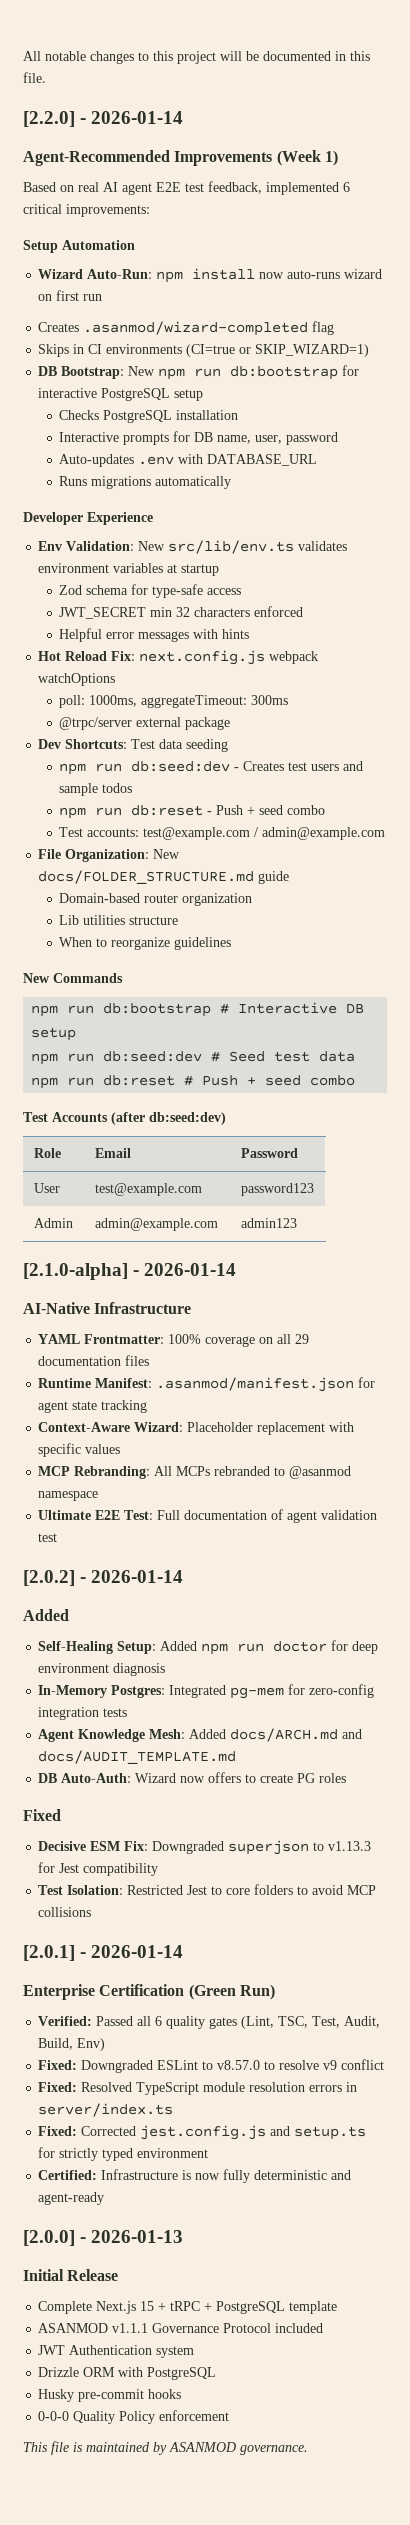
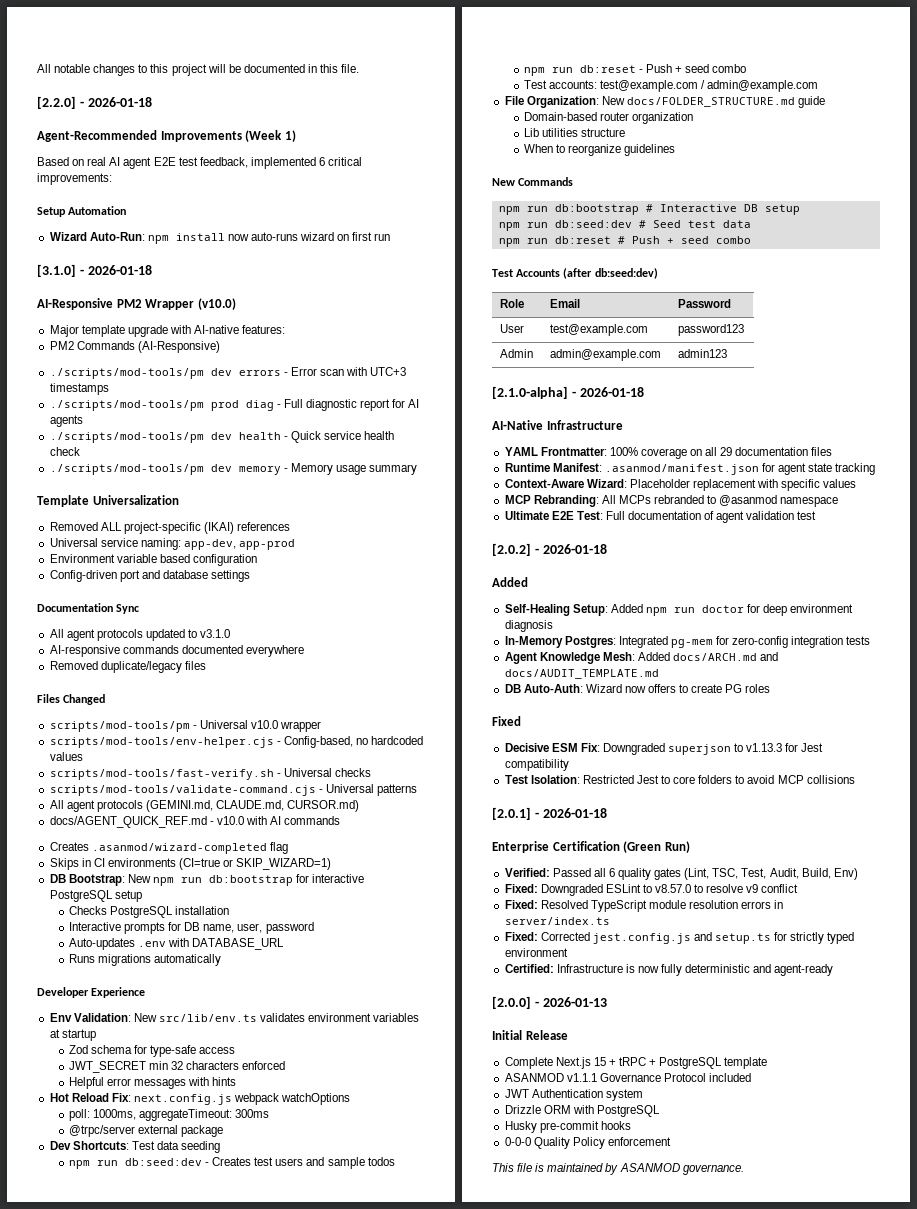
[91,111,184,124] 2026-01-14 -> [87,97,152,107] 2026-01-18
(103, 297) none -> [37,264,152,277] [37,298,236,310] [49,325,286,337] [49,341,220,353] [49,367,407,379] [49,383,109,395] [49,399,420,411] [49,415,83,427] [49,431,395,443] [49,447,80,456] [49,463,418,475] [37,495,179,507] [49,522,291,534] [49,538,296,550] [49,554,257,566] [49,570,251,582] [37,603,140,614] [49,629,231,641] [49,645,304,657] [49,661,206,673] [37,694,106,705] [49,720,322,732] [49,736,424,748] [49,752,83,761] [49,768,371,780] [49,784,417,796] [49,800,360,812] [49,816,341,828] // [3.1.0] - 2026-01-18 // AI-Responsive PM2 Wrapper (v10.0) // Major template upgrade with AI-native features: // PM2 Commands (AI-Responsive) // ./scripts/mod-tools/pm dev errors - Error scan with UTC+3 timestamps // ./scripts/mod-tools/pm prod diag - Full diagnostic report for AI agents // ./scripts/mod-tools/pm dev health - Quick service health check // ./scripts/mod-tools/pm dev memory - Memory usage summary // Template Universalization // Removed ALL project-specific (IKAI) references // Universal service naming: app-dev, app-prod // Environment variable based configuration // Config-driven port and database settings // Documentation Sync // All agent protocols updated to v3.1.0 // AI-responsive commands documented everywhere // Removed duplicate/legacy files // Files Changed // scripts/mod-tools/pm - Universal v10.0 wrapper // scripts/mod-tools/env-helper.cjs - Config-based, no hardcoded values // scripts/mod-tools/fast-verify.sh - Universal checks // scripts/mod-tools/validate-command.cjs - Universal patterns // All agent protocols (GEMINI.md, CLAUDE.md, CURSOR.md) // docs/AGENT_QUICK_REF.md - v10.0 with AI commands
[144,1263,237,1276] 2026-01-14 -> [579,387,644,397] 2026-01-18
[91,1570,184,1583] 2026-01-14 -> [542,544,607,554] 2026-01-18
[91,1945,184,1958] 2026-01-14 -> [542,808,607,818] 2026-01-18

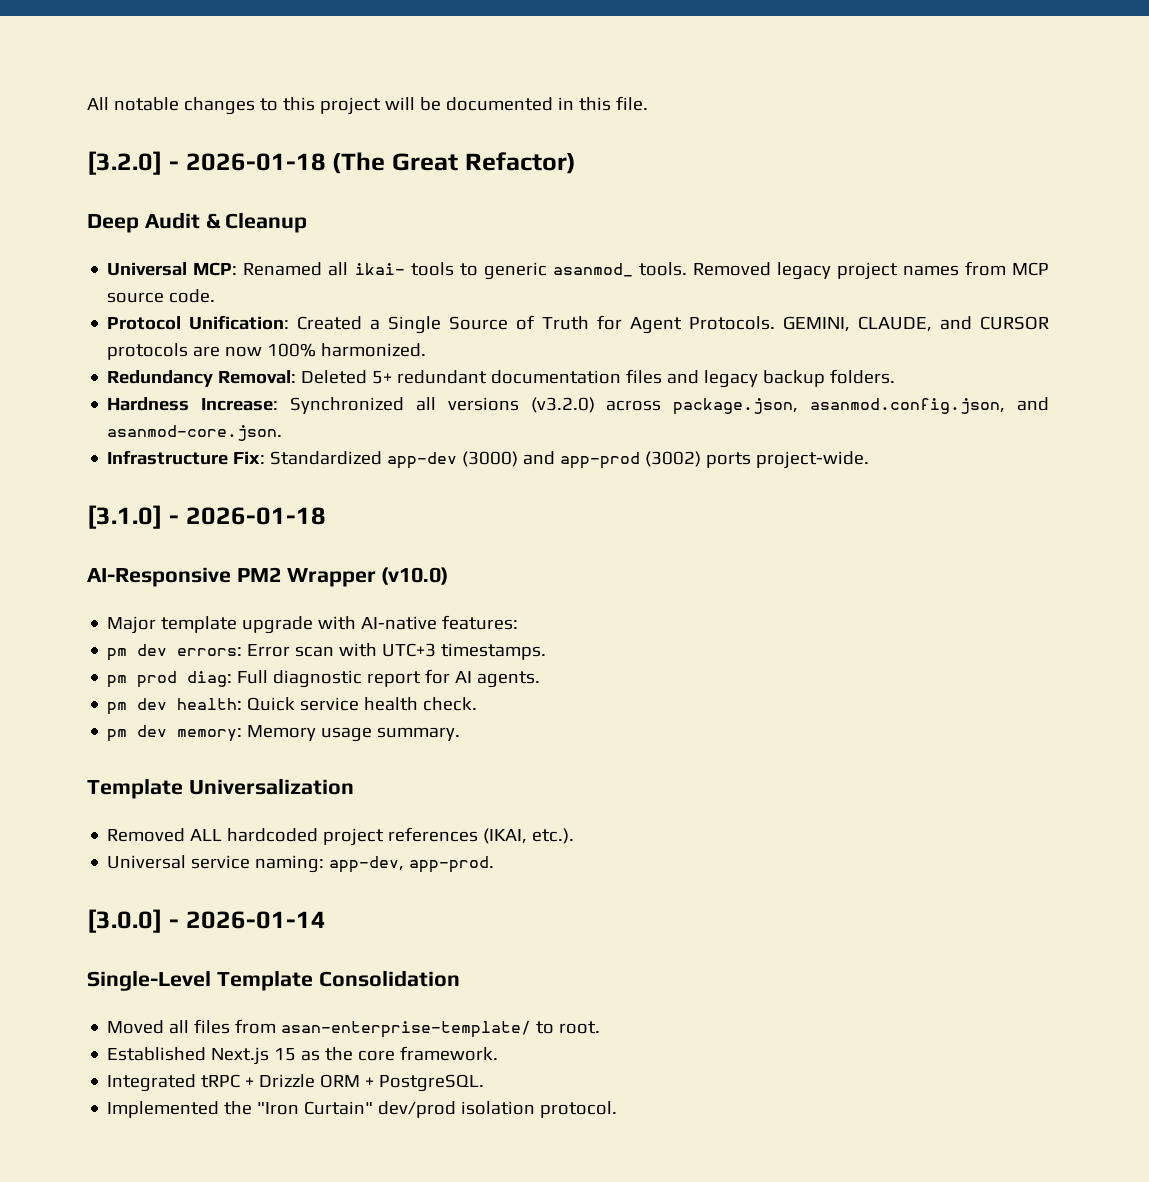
[37,96,152,109] [37,130,296,142] [37,157,363,169] [37,173,112,185] [37,206,127,217] [49,232,391,244] [2.2.0] - 2026-01-18 // Agent-Recommended Improvements (Week 1) // Based on real AI agent E2E test feedback, implemented 6 critical improvements: // Setup Automation // Wizard Auto-Run: npm install now auto-runs wizard on first run -> [87,151,576,175] [87,212,308,233] [107,261,1049,280] [107,289,216,303] [107,315,1050,334] [107,343,427,360] [107,369,896,388] [107,397,1049,415] [107,425,283,441] [107,450,870,469] [3.2.0] - 2026-01-18 (The Great Refactor) // Deep Audit & Cleanup // Universal MCP: Renamed all ikai- tools to generic asanmod_ tools. Removed legacy project names from MCP source code. // Protocol Unification: Created a Single Source of Truth for Agent Protocols. GEMINI, CLAUDE, and CURSOR protocols are now 100% harmonized. // Redundancy Removal: Deleted 5+ redundant documentation files and legacy backup folders. // Hardness Increase: Synchronized all versions (v3.2.0) across package.json, asanmod.config.json, and asanmod-core.json. // Infrastructure Fix: Standardized app-dev (3000) and app-prod (3002) ports project-wide.
[49,341,220,353] [49,367,407,379] [49,383,109,395] [49,400,281,411] PM2 Commands (AI-Responsive) // ./scripts/mod-tools/pm dev errors - Error scan with UTC+3 timestamps // ./scripts/mod-tools/pm prod diag - -> [107,643,547,661] [107,671,233,688] pm dev errors: Error scan with UTC+3 timestamps. // pm prod diag:
[49,415,83,427] [49,431,395,443] [49,447,80,456] [49,464,288,475] agents // ./scripts/mod-tools/pm dev health - Quick service health check // ./scripts/mod-tools/pm dev memory - -> [477,671,541,688] [107,697,478,715] [107,725,243,742] agents. // pm dev health: Quick service health check. // pm dev memory:
[369,464,418,475] summary -> [377,727,461,741] summary.
[123,522,234,534] project-specific (IKAI) -> [227,828,385,846] hardcoded project
(291, 526) none -> [483,828,575,844] (IKAI, etc.).
[239,539,296,550] [49,554,257,566] [49,570,251,582] [37,603,140,614] [49,629,231,641] [49,645,304,657] [49,661,206,673] [37,694,106,705] [49,720,322,732] [49,736,424,748] [49,752,83,761] [49,768,371,780] [49,784,417,796] [49,800,360,812] [49,816,341,828] [49,842,288,854] [49,858,332,870] [49,874,365,886] [49,890,142,902] [68,906,230,918] [68,922,314,934] [68,938,285,950] [68,954,222,966] [37,987,146,998] [49,1013,420,1022] [49,1029,96,1041] [68,1045,236,1057] [68,1061,286,1073] [68,1077,237,1089] [49,1093,351,1105] [68,1109,270,1121] [68,1125,224,1137] [49,1141,221,1153] [68,1157,395,1169] [523,64,747,76] [523,80,819,92] [504,96,826,108] [523,112,694,124] [523,128,626,137] [523,144,676,156] [492,177,574,186] [498,204,800,215] [498,220,751,231] [498,236,751,247] [492,268,658,279] [500,299,525,308] [550,299,581,308] [678,299,732,308] [500,324,525,333] [550,324,649,336] [678,324,745,336] [500,349,534,358] [550,349,662,361] [678,349,728,358] [492,386,644,399] [492,420,623,430] [504,447,833,459] [504,463,876,475] [504,479,857,491] [504,495,839,507] [504,511,817,523] [492,543,607,556] [492,577,528,587] [504,604,854,616] [504,620,553,632] [504,636,871,648] [504,652,779,664] [504,669,659,679] [504,684,771,693] [492,716,521,726] [504,743,824,755] [504,759,569,771] [504,775,855,784] [492,807,607,820] [492,841,690,853] [504,868,858,880] [504,884,799,896] [504,900,784,912] [504,917,610,925] [504,932,855,944] [504,948,568,957] [504,964,834,976] [492,996,607,1009] [492,1030,568,1040] [504,1057,768,1069] [504,1073,752,1082] [504,1089,643,1101] [504,1105,660,1117] [504,1121,631,1133] [504,1137,671,1149] [492,1163,744,1175] app-prod // Environment variable based configuration // Config-driven port and database settings // Documentation Sync // All agent protocols updated to v3.1.0 // AI-responsive commands documented everywhere // Removed duplicate/legacy files // Files Changed // scripts/mod-tools/pm - Universal v10.0 wrapper // scripts/mod-tools/env-helper.cjs - Config-based, no hardcoded values // scripts/mod-tools/fast-verify.sh - Universal checks // scripts/mod-tools/validate-command.cjs - Universal patterns // All agent protocols (GEMINI.md, CLAUDE.md, CURSOR.md) // docs/AGENT_QUICK_REF.md - v10.0 with AI commands // Creates .asanmod/wizard-completed flag // Skips in CI environments (CI=true or SKIP_WIZARD=1) // DB Bootstrap: New npm run db:bootstrap for interactive PostgreSQL setup // Checks PostgreSQL installation // Interactive prompts for DB name, user, password // Auto-updates .env with DATABASE_URL // Runs migrations automatically // Developer Experience // Env Validation: New src/lib/env.ts validates environment variables at startup // Zod schema for type-safe access // JWT_SECRET min 32 characters enforced // Helpful error messages with hints // Hot Reload Fix: next.config.js webpack watchOptions // poll: 1000ms, aggregateTimeout: 300ms // @trpc/server external package // Dev Shortcuts: Test data seeding // npm run db:seed:dev - Creates test users and sample todos // npm run db:reset - Push + seed combo // Test accounts: test@example.com / admin@example.com // File Organization: New docs/FOLDER_STRUCTURE.md guide // Domain-based router organization // Lib utilities structure // When to reorganize guidelines // New Commands // npm run db:bootstrap # Interactive DB setup // npm run db:seed:dev # Seed test data // npm run db:reset # Push + seed combo // Test Accounts (after db:seed:dev) // Role | Email | Password // User | test@example.com | password123 // Admin | admin@example.com | admin123 // [2.1.0-alpha] - 2026-01-18 // AI-Native Infrastructure // YAML Frontmatter: 100% coverage on all 29 documentation files // Runtime Manifest: .asanmod/manifest.json for agent state tracking // Context-Aware Wizard: Placeholder replacement with specific values // MCP Rebranding: All MCPs rebranded to @asanmod namespace // Ultimate E2E Test: Full documentation of agent validation test // [2.0.2] - 2026-01-18 // Added // Self-Healing Setup: Added npm run doctor for deep environment diagnosis // In-Memory Postgres: Integrated pg-mem for zero-config integration tests // Agent Knowledge Mesh: Added docs/ARCH.md and docs/AUDIT_TEMPLATE.md // DB Auto-Auth: Wizard now offers to create PG roles // Fixed // Decisive ESM Fix: Downgraded superjson to v1.13.3 for Jest compatibility // Test Isolation: Restricted Jest to core folders to avoid MCP collisions // [2.0.1] - 2026-01-18 // Enterprise Certification (Green Run) // Verified: Passed all 6 quality gates (Lint, TSC, Test, Audit, Build, Env) // Fixed: Downgraded ESLint to v8.57.0 to resolve v9 conflict // Fixed: Resolved TypeScript module resolution errors in server/index.ts // Fixed: Corrected jest.config.js and setup.ts for strictly typed environment // Certified: Infrastructure is now fully deterministic and agent-ready // [2.0.0] - 2026-01-13 // Initial Release // Complete Next.js 15 + tRPC + PostgreSQL template // ASANMOD v1.1.1 Governance Protocol included // JWT Authentication system // Drizzle ORM with PostgreSQL // Husky pre-commit hooks // 0-0-0 Quality Policy enforcement // This file is maintained by ASANMOD governance. -> [409,856,495,873] [87,909,326,933] [87,970,460,991] [107,1019,601,1038] [107,1046,499,1065] [107,1074,485,1092] [107,1101,618,1118] app-prod. // [3.0.0] - 2026-01-14 // Single-Level Template Consolidation // Moved all files from asan-enterprise-template/ to root. // Established Next.js 15 as the core framework. // Integrated tRPC + Drizzle ORM + PostgreSQL. // Implemented the "Iron Curtain" dev/prod isolation protocol.

